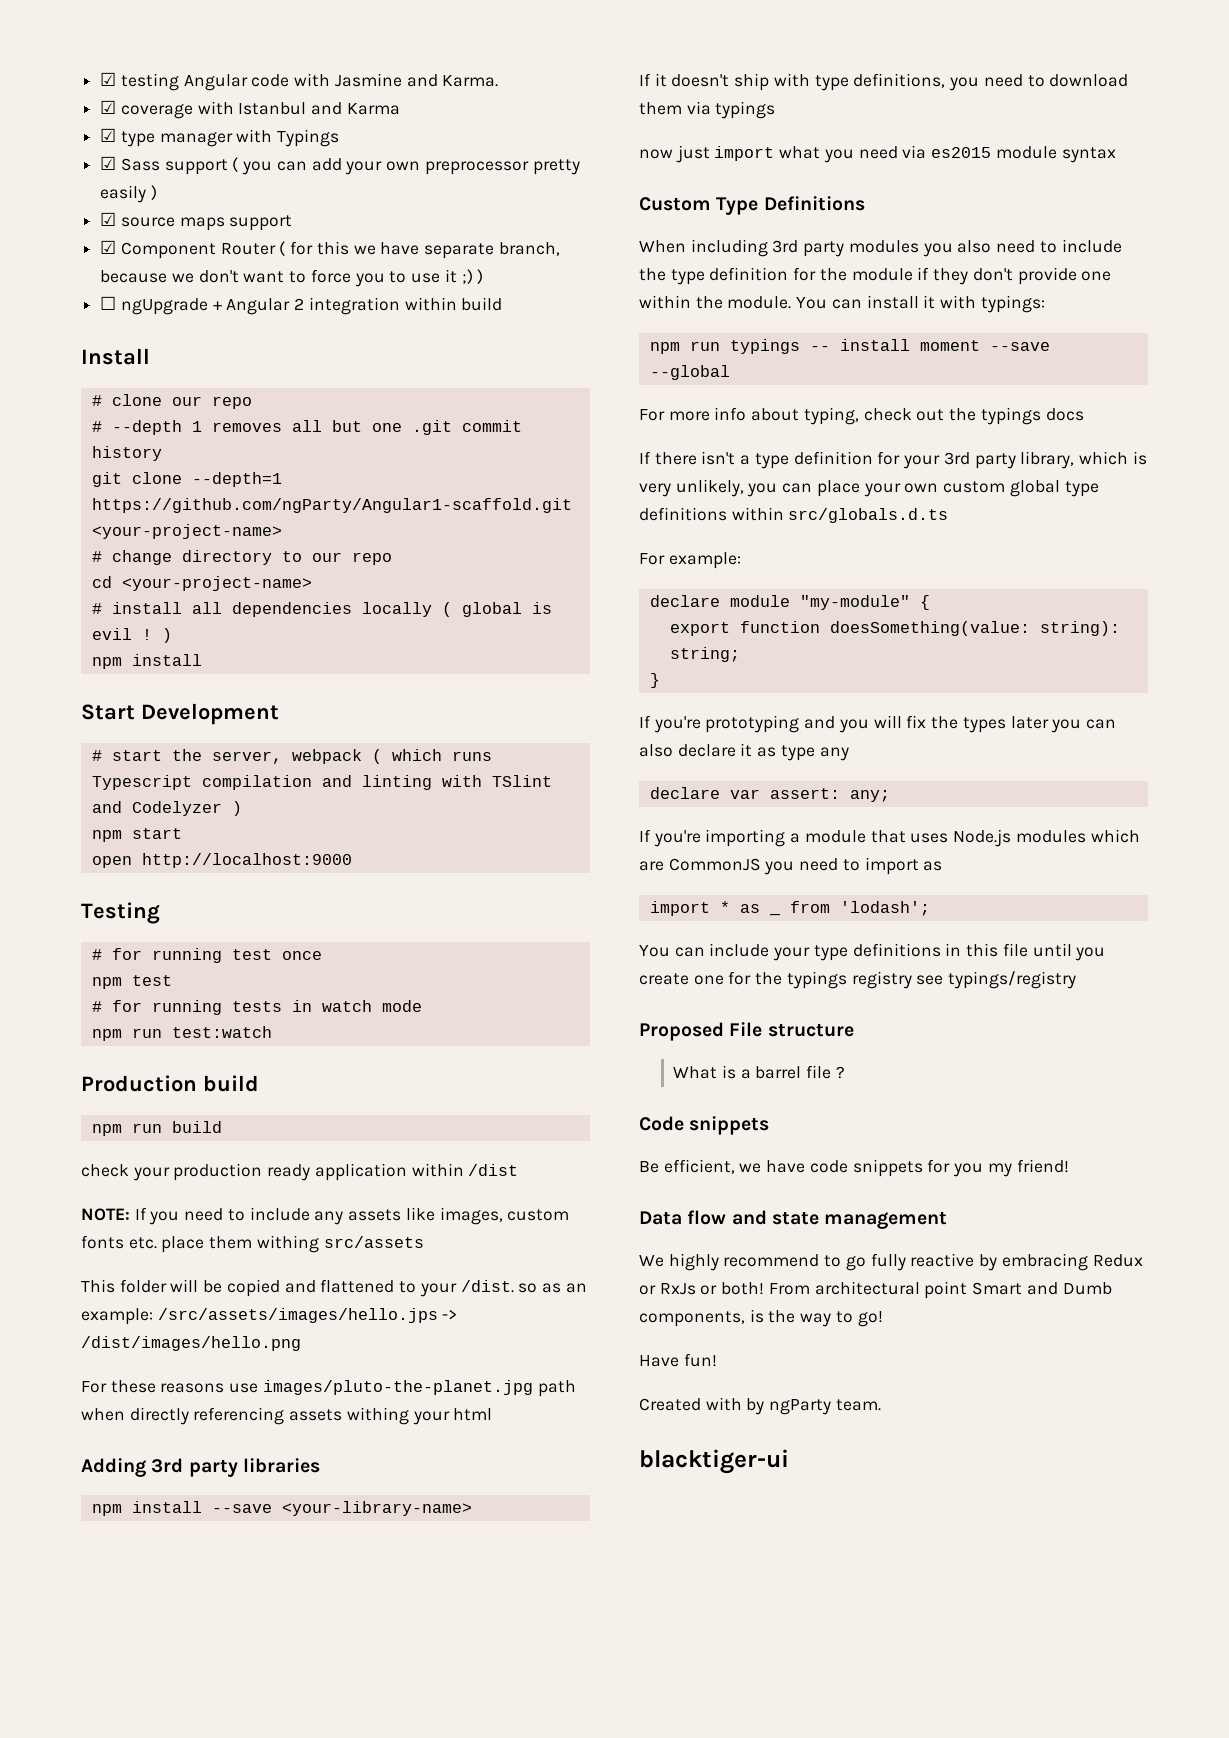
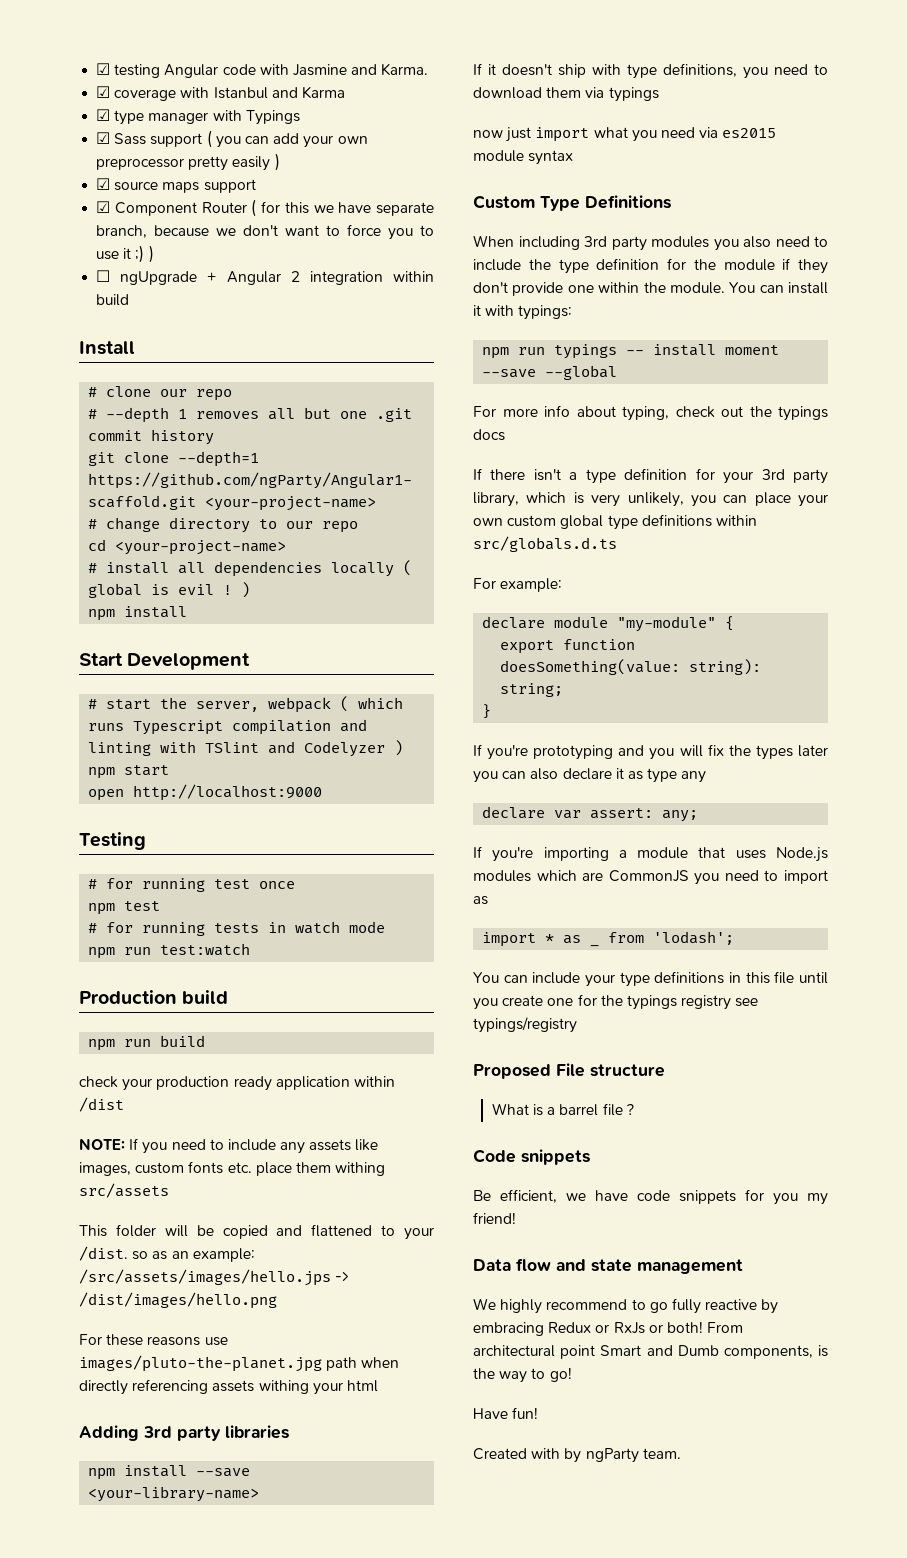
[639,1449,789,1474] // blacktiger-ui -> (681, 1453) none

